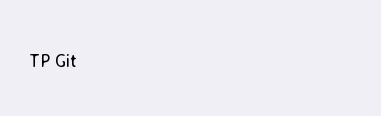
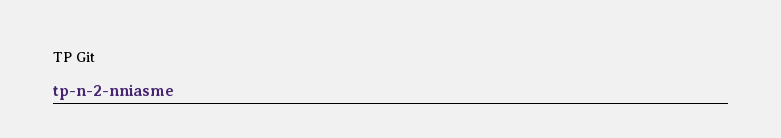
(77, 60) none -> [53,84,174,100] // tp-n-2-nniasme

